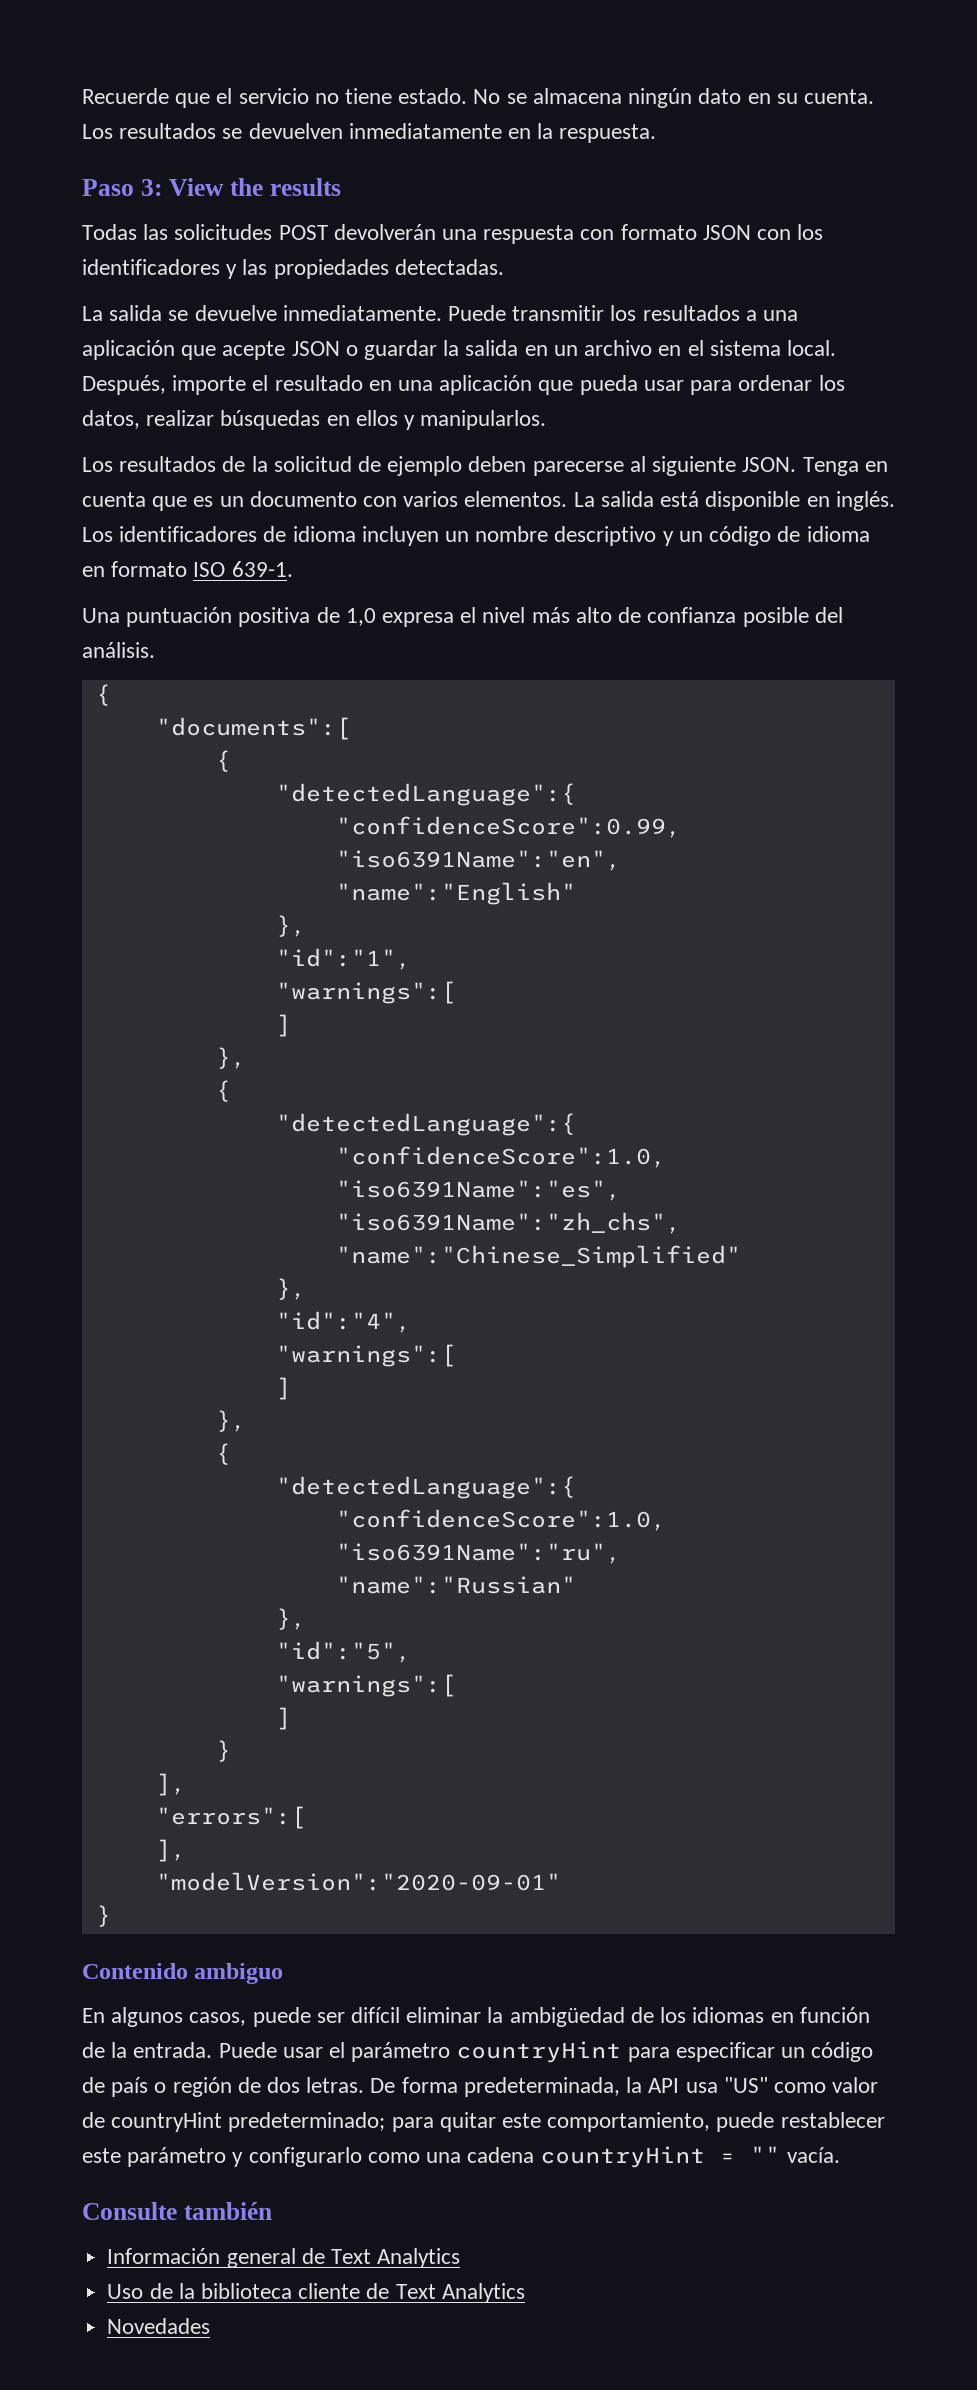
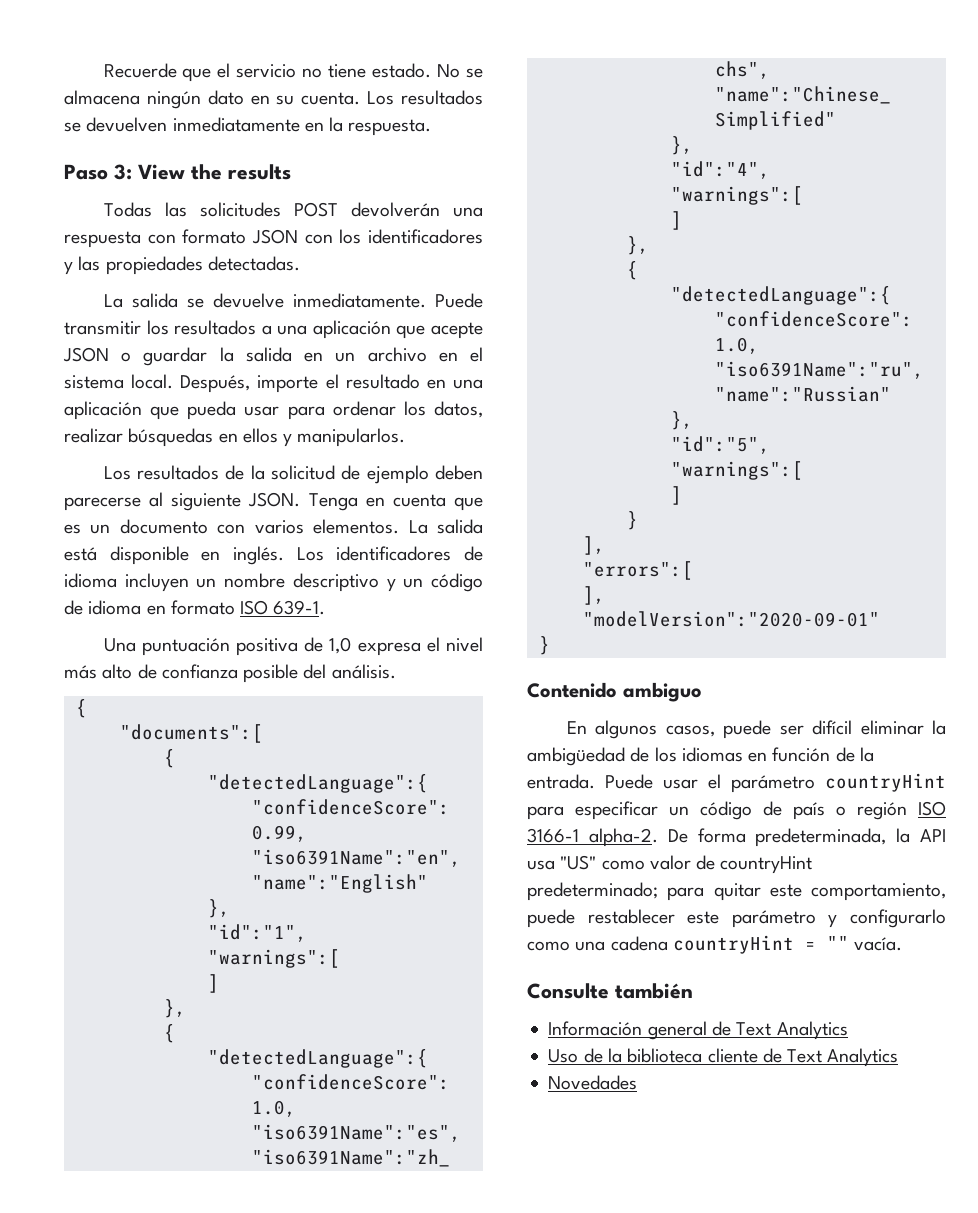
[237,2077,365,2093] de dos letras. -> [918,801,946,816] [527,828,658,847] ISO 3166-1 alpha-2.

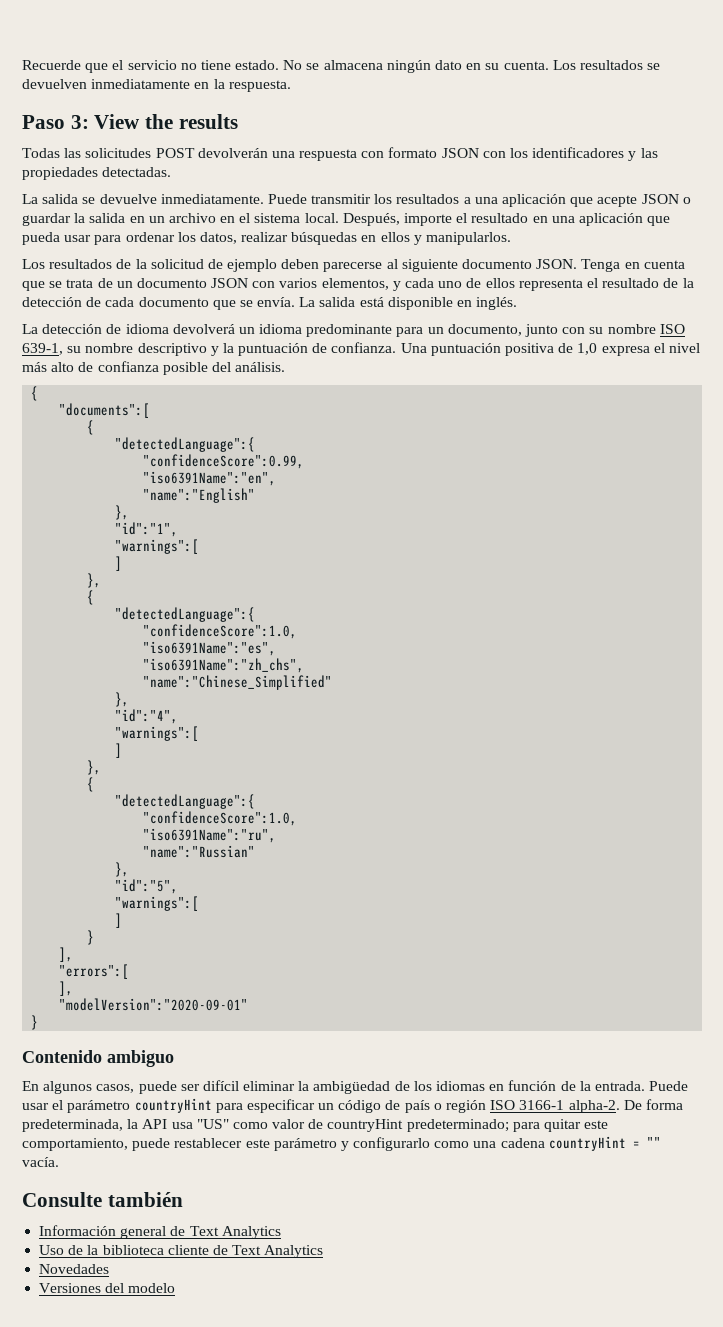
(242, 502) none -> [462,259,533,269] documento
[64,524,81,534] es -> [49,278,113,288] se trata de
(208, 526) none -> [211,278,249,288] JSON
[313,519,400,534] elementos. -> [321,278,694,291] [22,297,296,310] elementos, y cada uno de ellos representa el resultado de la detección de cada documento que se envía.
[296,546,483,561] [64,573,484,592] [64,600,326,615] Los identificadores de idioma incluyen un nombre descriptivo y un código de idioma en formato ISO 639-1. // -> [22,324,685,337] [22,342,397,356] // La detección de idioma devolverá un idioma predominante para un documento, junto con su nombre ISO 639-1, su nombre descriptivo y la puntuación de confianza.
(638, 1082) none -> [39,1283,176,1293] // Versiones del modelo

